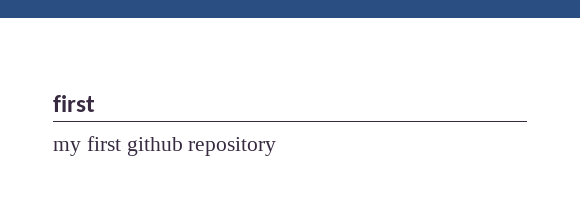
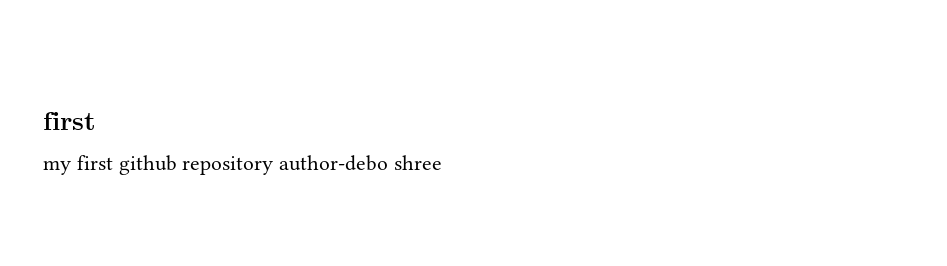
(277, 146) none -> [279,155,443,171] author-debo shree

